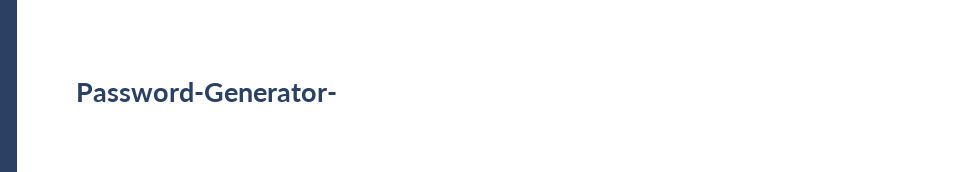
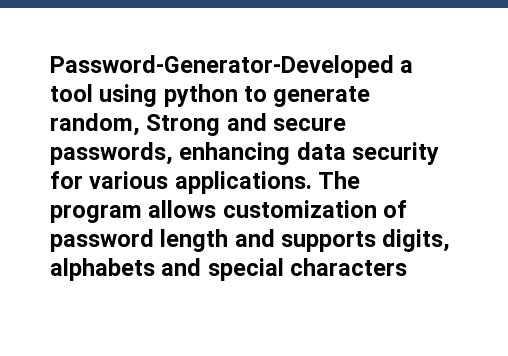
[76,82,337,102] Password-Generator- -> [50,55,414,78] [50,84,371,107] [50,113,347,136] [50,142,440,165] [50,171,361,194] [50,200,408,223] [50,229,451,252] [50,258,408,281] Password-Generator-Developed a tool using python to generate random, Strong and secure passwords, enhancing data security for various applications. The program allows customization of password length and supports digits, alphabets and special characters

